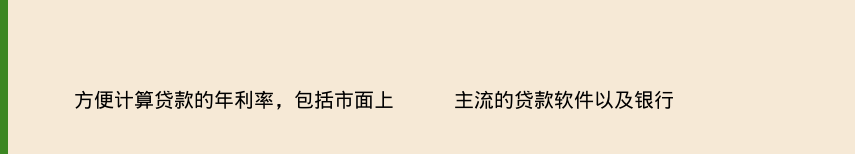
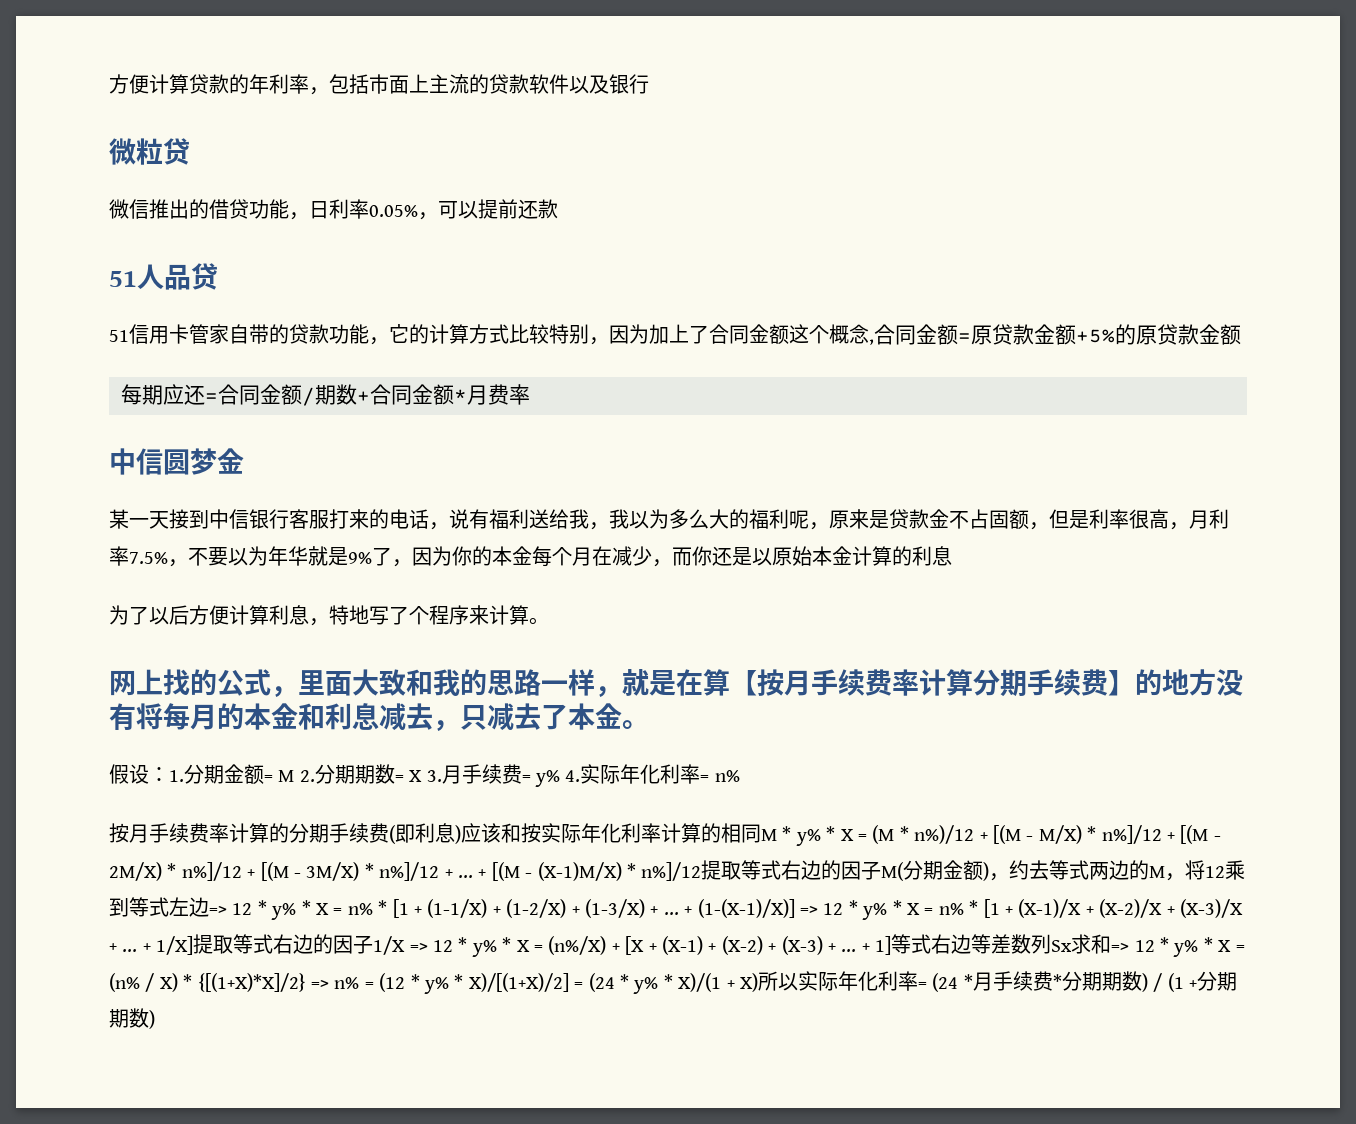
(674, 99) none -> [109,138,190,165] [109,199,558,220] [109,263,218,290] [109,324,1241,345] [121,384,530,406] [109,448,244,475] [109,509,1229,530] [109,546,952,567] [109,605,549,626] [109,669,1243,697] [109,703,649,731] [109,764,740,787] [109,823,1221,846] [109,860,1246,881] [109,897,1243,920] [109,934,1245,957] [109,971,1237,994] [109,1008,155,1029] // 微粒贷 // 微信推出的借贷功能，日利率0.05%，可以提前还款 // 51人品贷 // 51信用卡管家自带的贷款功能，它的计算方式比较特别，因为加上了合同金额这个概念,合同金额=原贷款金额+5%的原贷款金额 // 每期应还=合同金额/期数+合同金额*月费率 // 中信圆梦金 // 某一天接到中信银行客服打来的电话，说有福利送给我，我以为多么大的福利呢，原来是贷款金不占固额，但是利率很高，月利率7.5%，不要以为年华就是9%了，因为你的本金每个月在减少，而你还是以原始本金计算的利息 // 为了以后方便计算利息，特地写了个程序来计算。 // 网上找的公式，里面大致和我的思路一样，就是在算【按月手续费率计算分期手续费】的地方没有将每月的本金和利息减去，只减去了本金。 // 假设：1.分期金额= M 2.分期期数= X 3.月手续费= y% 4.实际年化利率= n% // 按月手续费率计算的分期手续费(即利息)应该和按实际年化利率计算的相同M * y% * X = (M * n%)/12 + [(M - M/X) * n%]/12 + [(M - 2M/X) * n%]/12 + [(M - 3M/X) * n%]/12 + ... + [(M - (X-1)M/X) * n%]/12提取等式右边的因子M(分期金额)，约去等式两边的M，将12乘到等式左边=> 12 * y% * X = n% * [1 + (1-1/X) + (1-2/X) + (1-3/X) + ... + (1-(X-1)/X)] => 12 * y% * X = n% * [1 + (X-1)/X + (X-2)/X + (X-3)/X + ... + 1/X]提取等式右边的因子1/X => 12 * y% * X = (n%/X) + [X + (X-1) + (X-2) + (X-3) + ... + 1]等式右边等差数列Sx求和=> 12 * y% * X = (n% / X) * {[(1+X)*X]/2} => n% = (12 * y% * X)/[(1+X)/2] = (24 * y% * X)/(1 + X)所以实际年化利率= (24 *月手续费*分期期数) / (1 +分期期数)

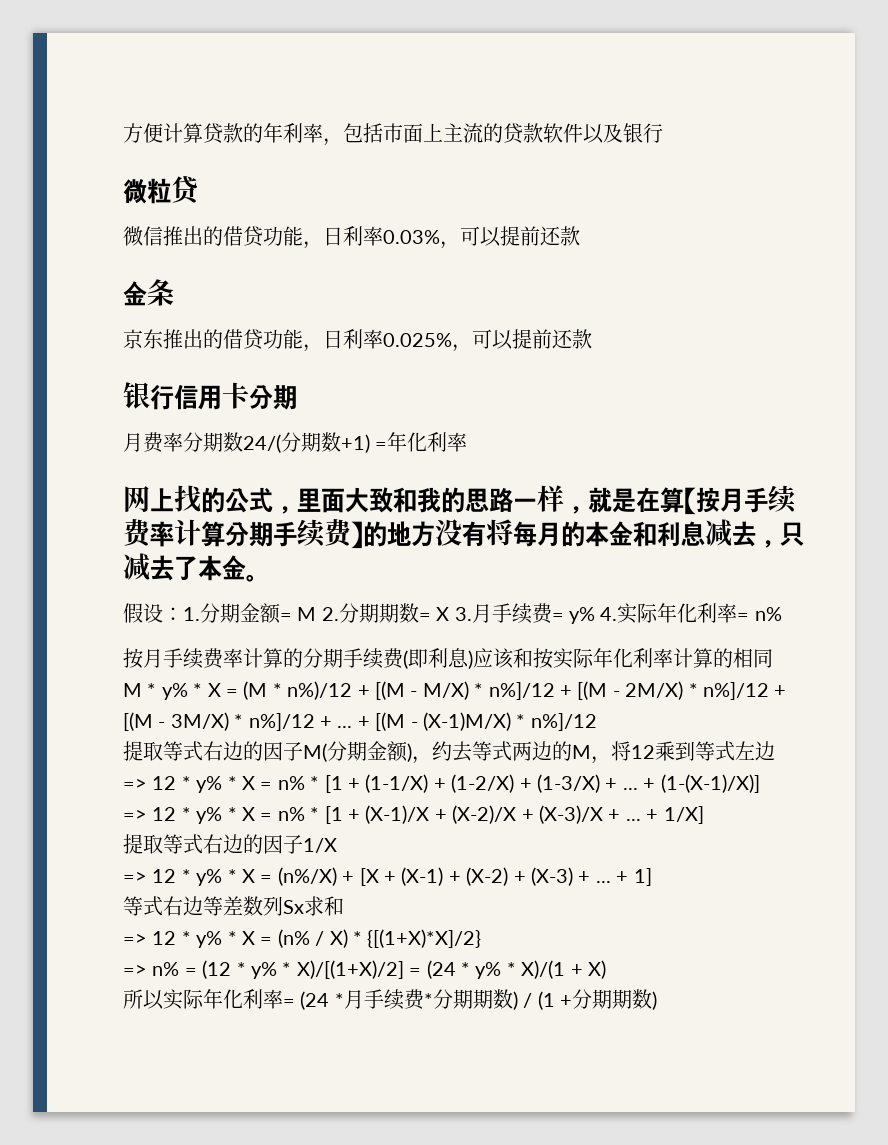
[369,199,558,220] [109,263,218,290] [109,324,1241,345] [121,384,530,406] [109,448,244,475] [109,509,1229,530] [109,546,952,567] [109,605,549,626] 0.05%，可以提前还款 // 51人品贷 // 51信用卡管家自带的贷款功能，它的计算方式比较特别，因为加上了合同金额这个概念,合同金额=原贷款金额+5%的原贷款金额 // 每期应还=合同金额/期数+合同金额*月费率 // 中信圆梦金 // 某一天接到中信银行客服打来的电话，说有福利送给我，我以为多么大的福利呢，原来是贷款金不占固额，但是利率很高，月利率7.5%，不要以为年华就是9%了，因为你的本金每个月在减少，而你还是以原始本金计算的利息 // 为了以后方便计算利息，特地写了个程序来计算。 -> [383,226,580,249] [123,279,174,306] [123,329,592,352] [123,382,297,410] [123,432,468,453] 0.03%，可以提前还款 // 金条 // 京东推出的借贷功能，日利率0.025%，可以提前还款 // 银行信用卡分期 // 月费率分期数24/(分期数+1) =年化利率
(761, 833) none -> (773, 658) //
(702, 871) none -> (597, 722) //
(209, 907) none -> (775, 751) //
(795, 908) none -> (760, 783) //
(194, 945) none -> (704, 815) //
(406, 945) none -> (337, 845) //
(892, 945) none -> (652, 877) //
(1112, 944) none -> (344, 906) //
(306, 982) none -> (482, 938) //
(758, 982) none -> (606, 969) //

